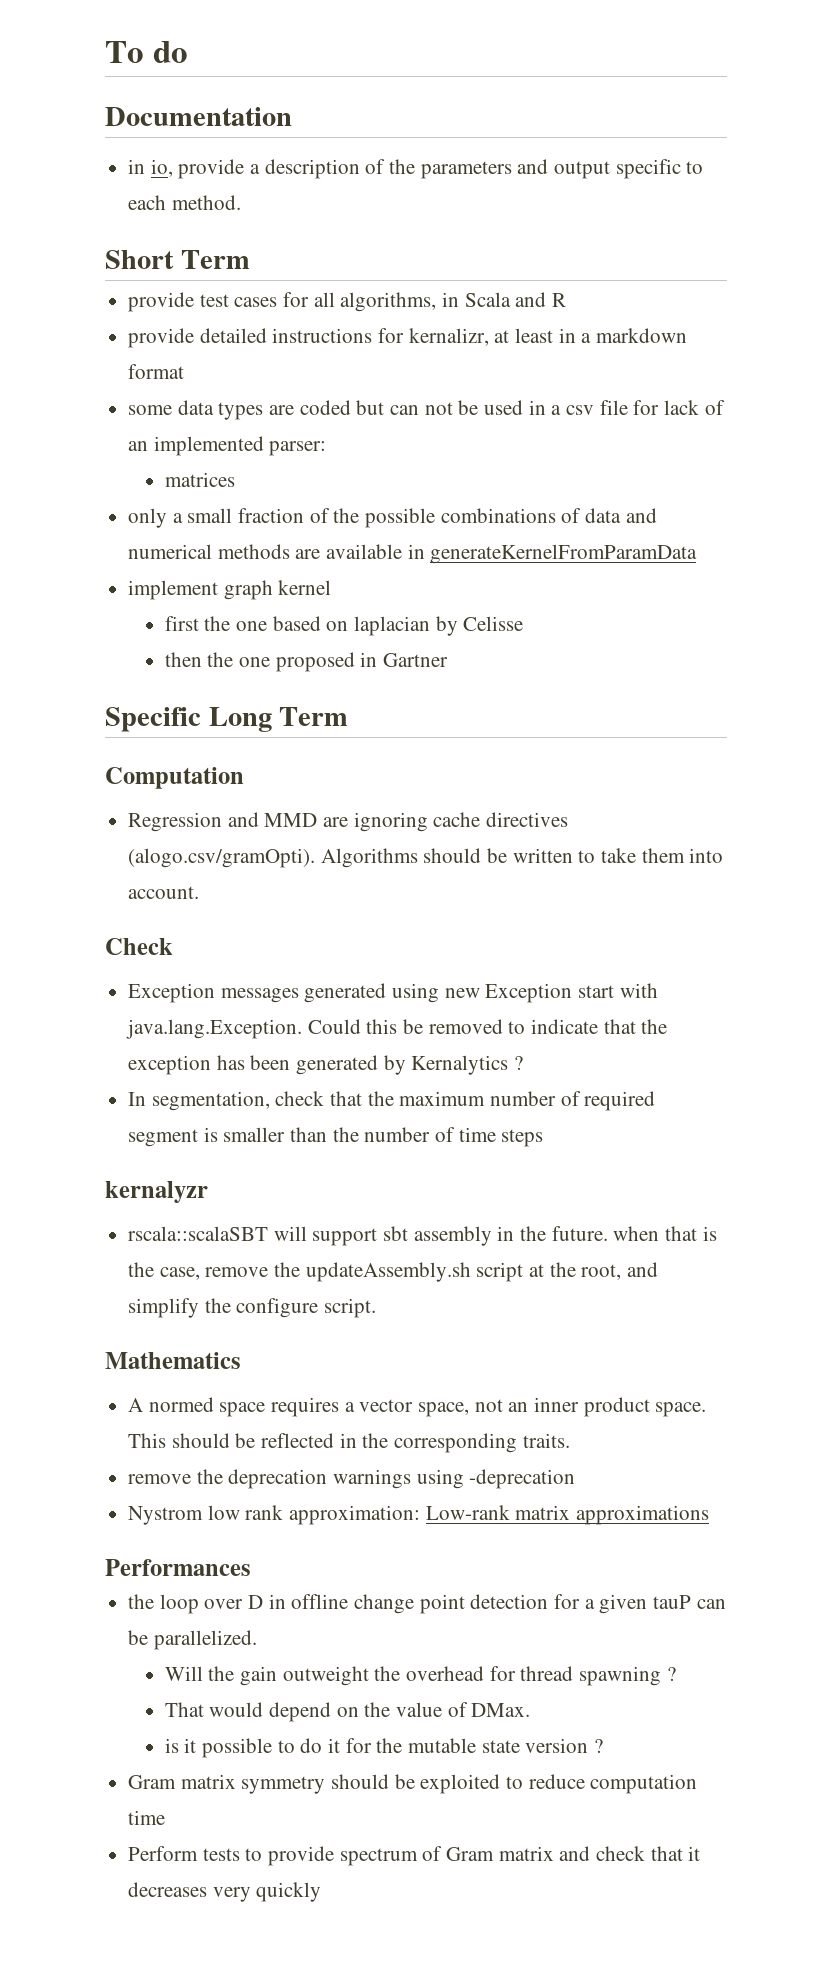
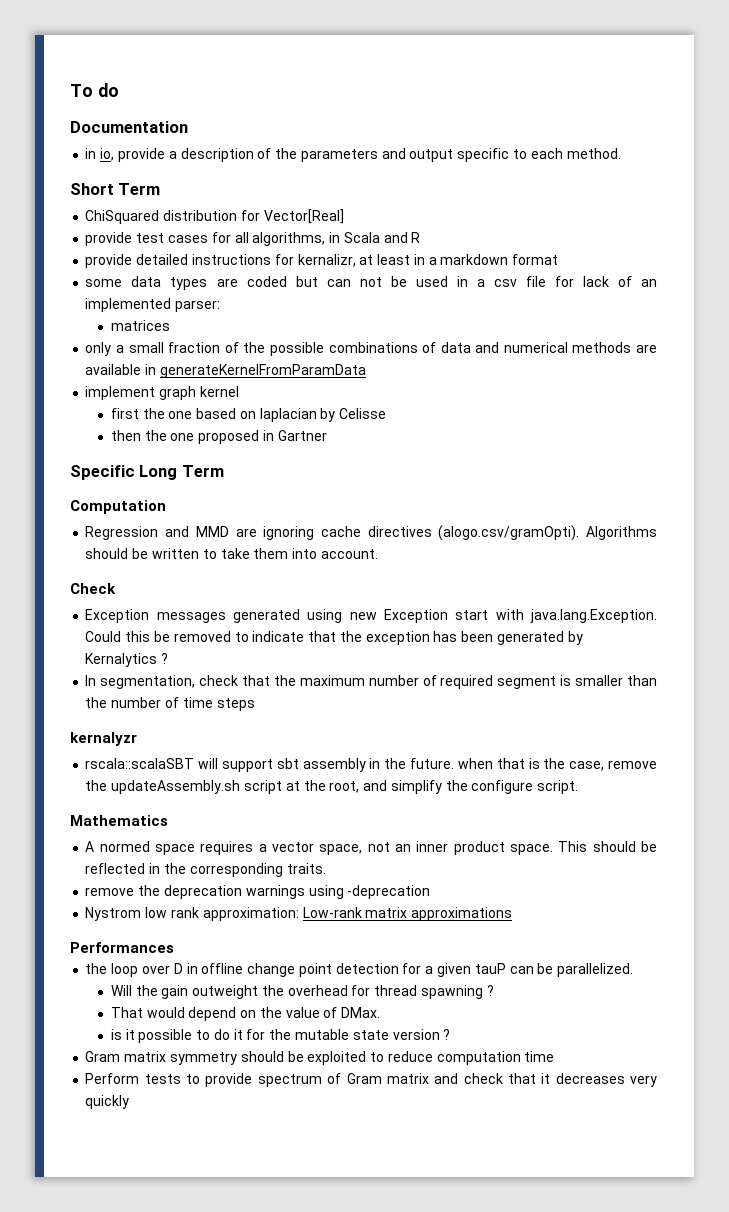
(250, 259) none -> [85,209,344,224] // ChiSquared distribution for Vector[Real]

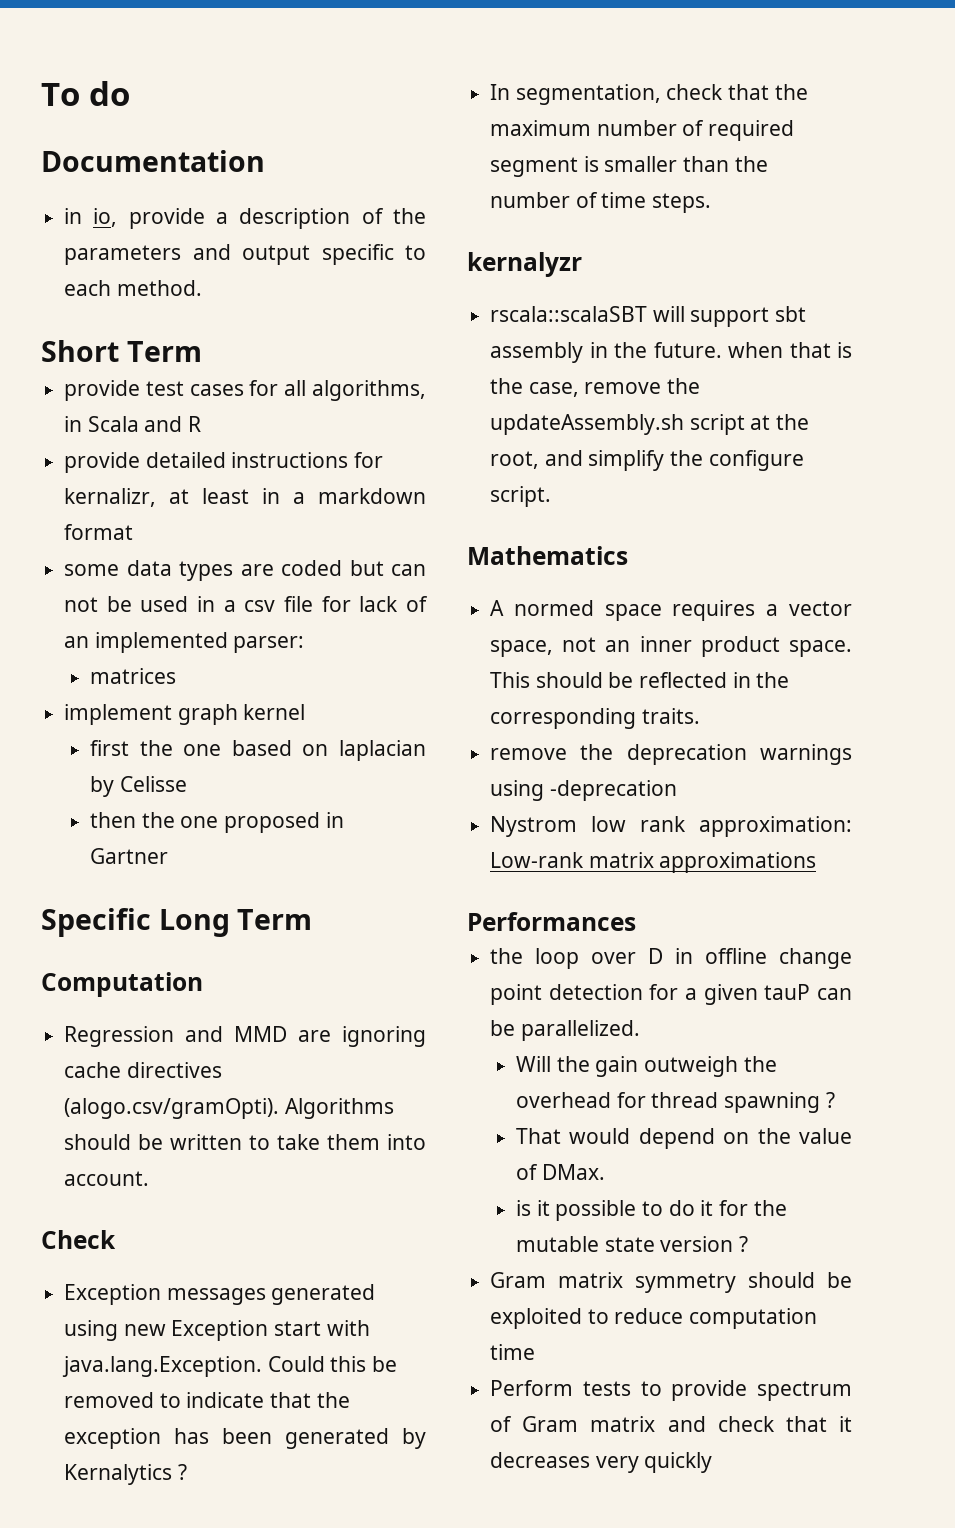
[85,209,344,224] // ChiSquared distribution for Vector[Real] -> (202, 351) none
[85,342,658,356] [85,364,366,378] // only a small fraction of the possible combinations of data and numerical methods are available in generateKernelFromParamData -> (176, 676) none
[216,698,255,711] steps -> [652,193,712,213] steps.
[192,985,259,999] outweight -> [643,1056,738,1077] outweigh

